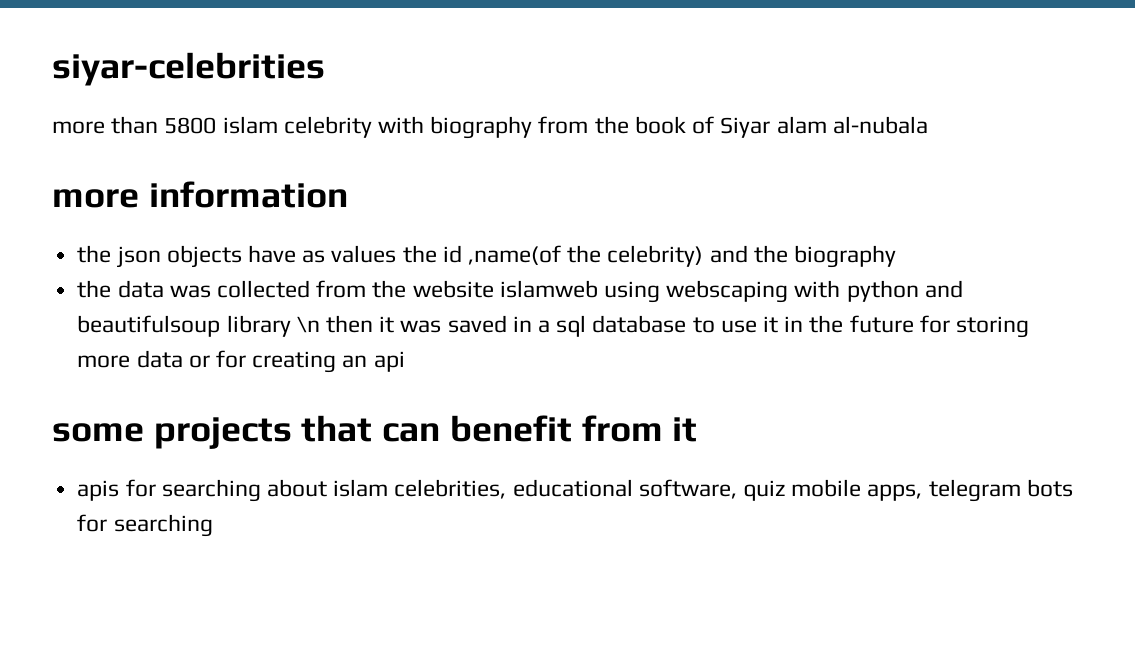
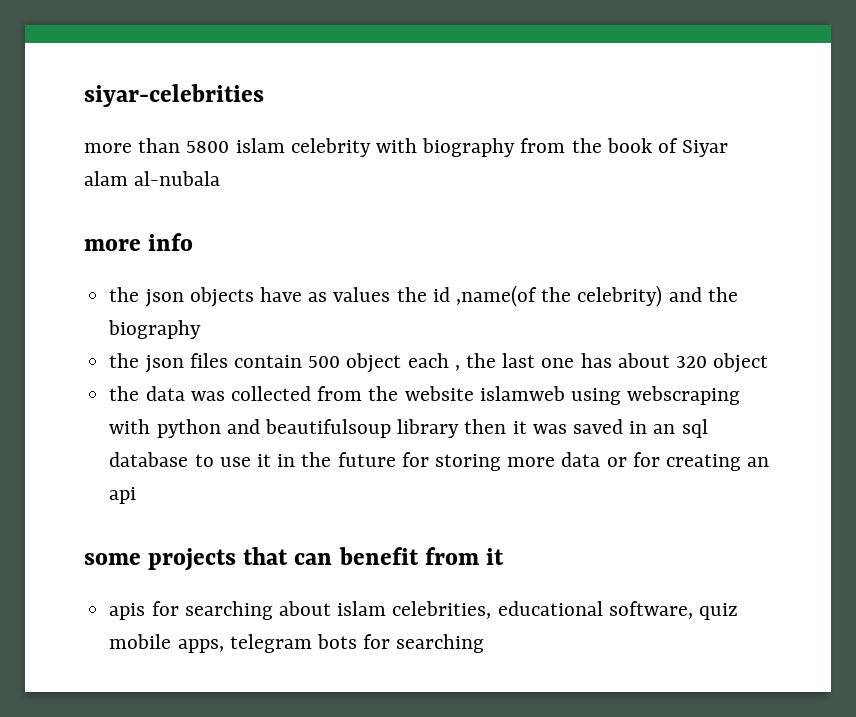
[148,181,348,208] information -> [148,233,194,251] info
(897, 256) none -> [109,353,769,373] // the json files contain 500 object each , the last one has about 320 object
[666,280,789,303] webscaping -> [627,386,741,405] webscraping
[296,316,320,333] \n -> (460, 428) none
[537,320,550,333] a -> [653,424,676,434] an

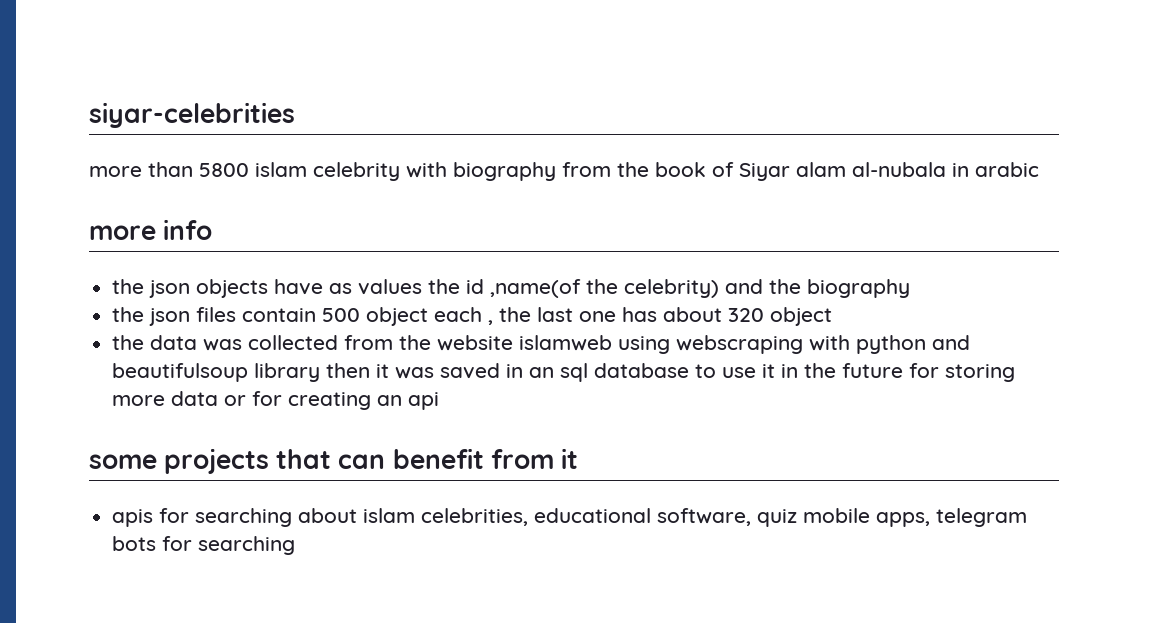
(221, 178) none -> [952,162,1039,177] in arabic

